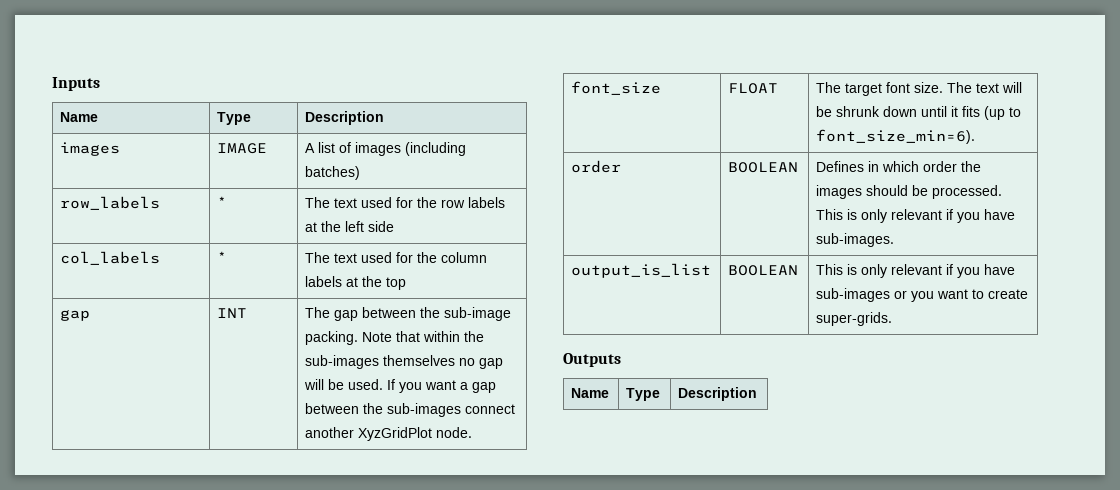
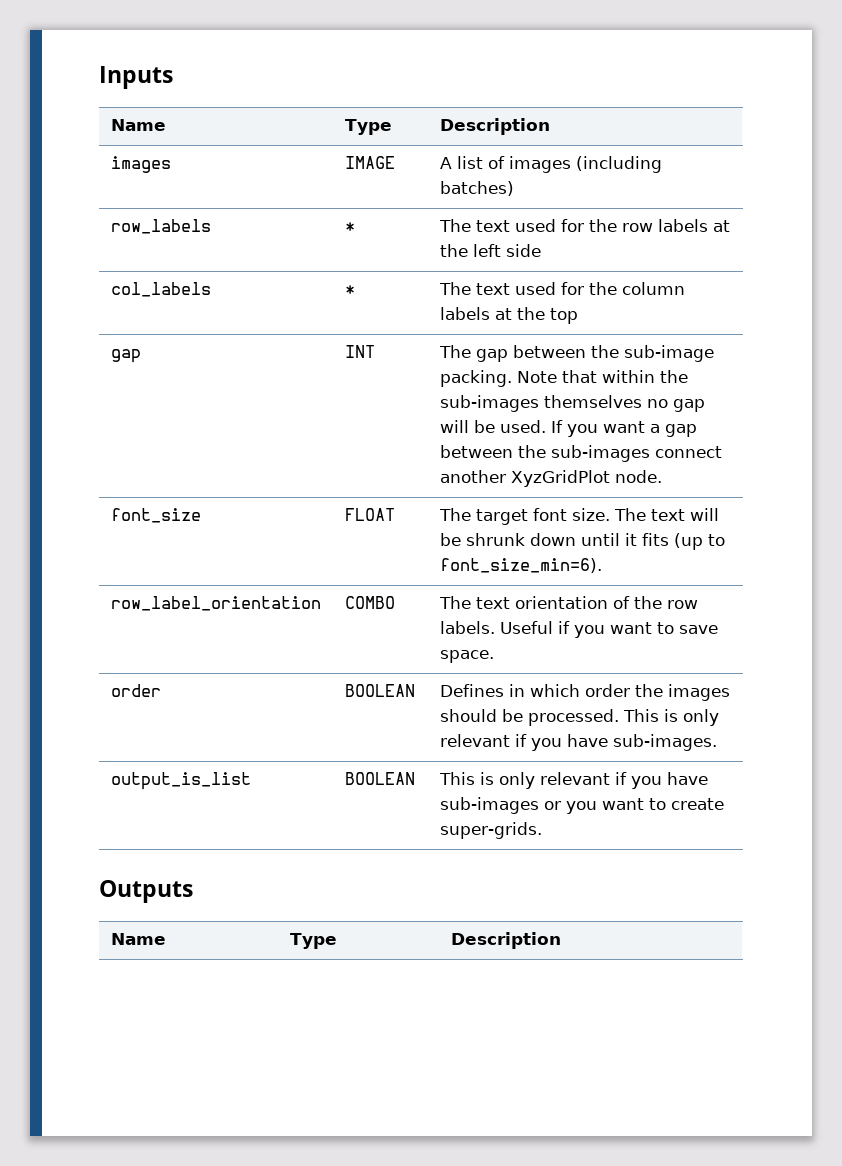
(976, 136) none -> [110,596,321,611] [344,596,395,609] [438,596,698,609] [439,621,718,638] [439,650,494,663] // row_label_orientation | COMBO | The text orientation of the row labels. Useful if you want to save space.

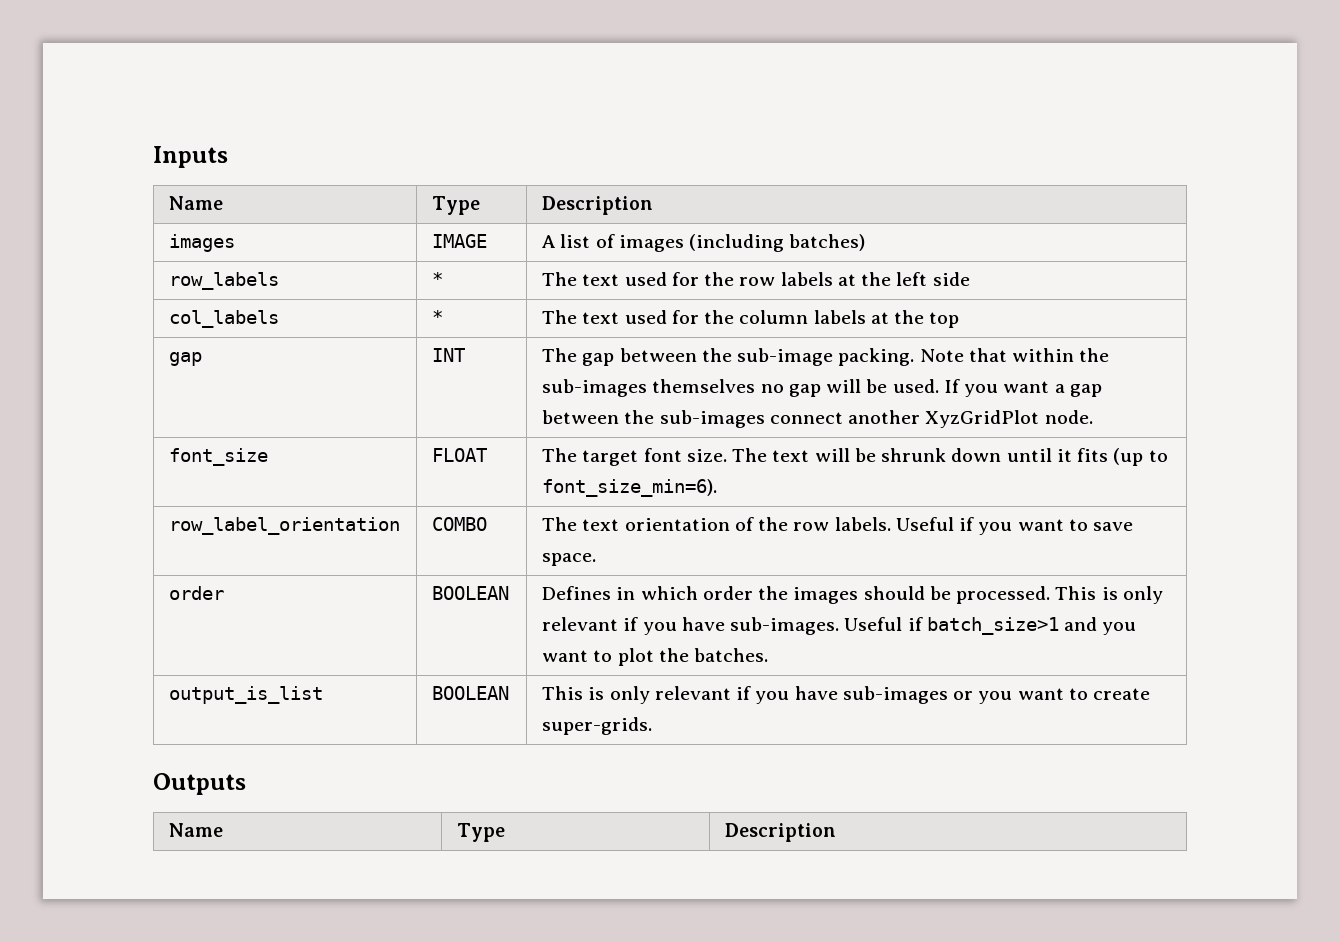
(717, 742) none -> [844,617,1137,635] [541,648,769,666] Useful if batch_size>1 and you want to plot the batches.

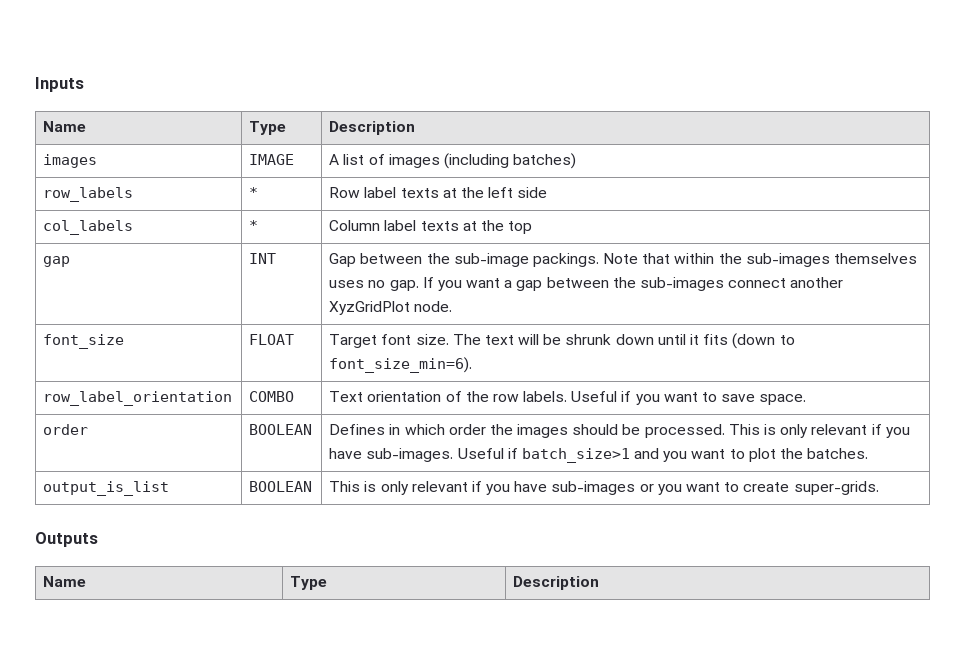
[541,272,833,286] The text used for the row labels -> [329,187,439,198] Row label texts
[541,310,866,324] The text used for the column labels -> [329,220,459,231] Column label texts
[541,348,615,366] The gap -> [329,253,357,267] Gap
[838,348,915,366] packing. -> [532,253,599,267] packings.
[760,379,939,397] no gap will be used. -> [329,280,419,291] uses no gap.
[541,448,639,466] The target -> [329,334,378,348] Target
[1113,448,1144,466] (up -> [732,333,776,349] (down
[541,517,620,531] The text -> [329,391,364,402] Text

